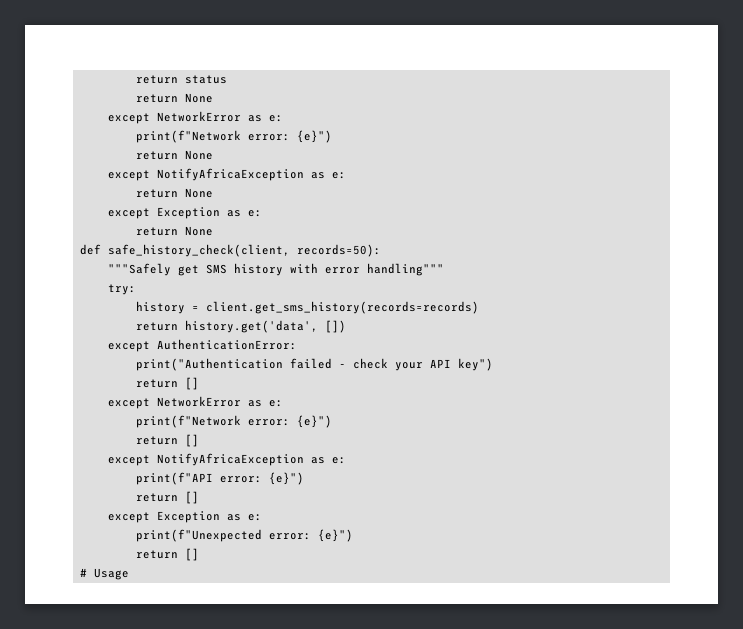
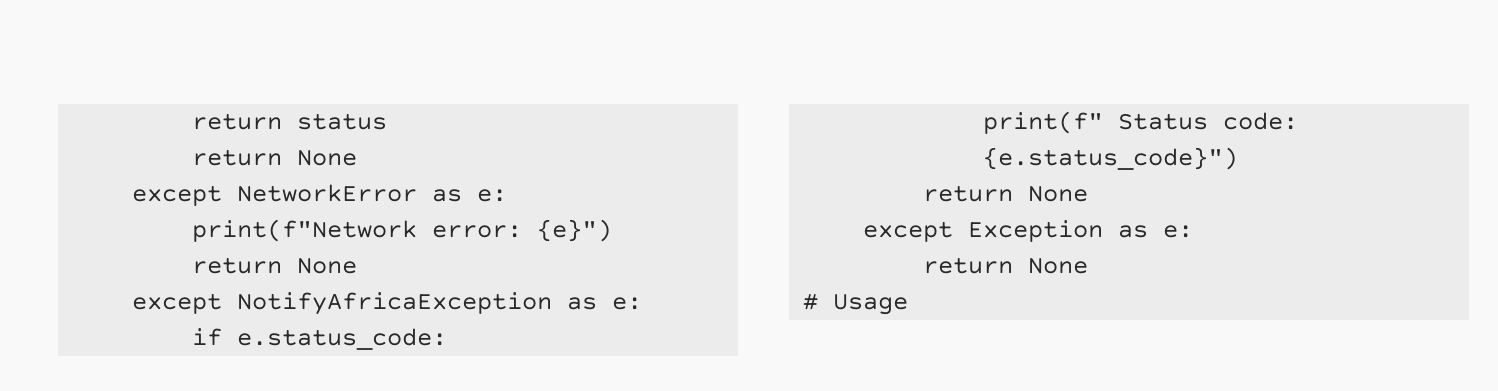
(347, 175) none -> [191,328,447,350] [982,111,1298,134] [982,147,1238,170] // if e.status_code: // print(f" Status code: {e.status_code}")
[80,244,382,257] [108,263,445,276] [108,284,137,295] [136,301,480,314] [136,320,347,333] [108,339,298,352] [136,358,494,371] [136,377,200,390] [108,396,284,409] [136,415,333,428] [136,434,200,447] [108,453,347,466] [136,472,305,485] [136,491,200,504] [108,511,263,523] [136,529,354,542] [136,548,200,561] // def safe_history_check(client, records=50): // """Safely get SMS history with error handling""" // try: // history = client.get_sms_history(records=records) // return history.get('data', []) // except AuthenticationError: // print("Authentication failed - check your API key") // return [] // except NetworkError as e: // print(f"Network error: {e}") // return [] // except NotifyAfricaException as e: // print(f"API error: {e}") // return [] // except Exception as e: // print(f"Unexpected error: {e}") // return [] -> (1088, 266) none

